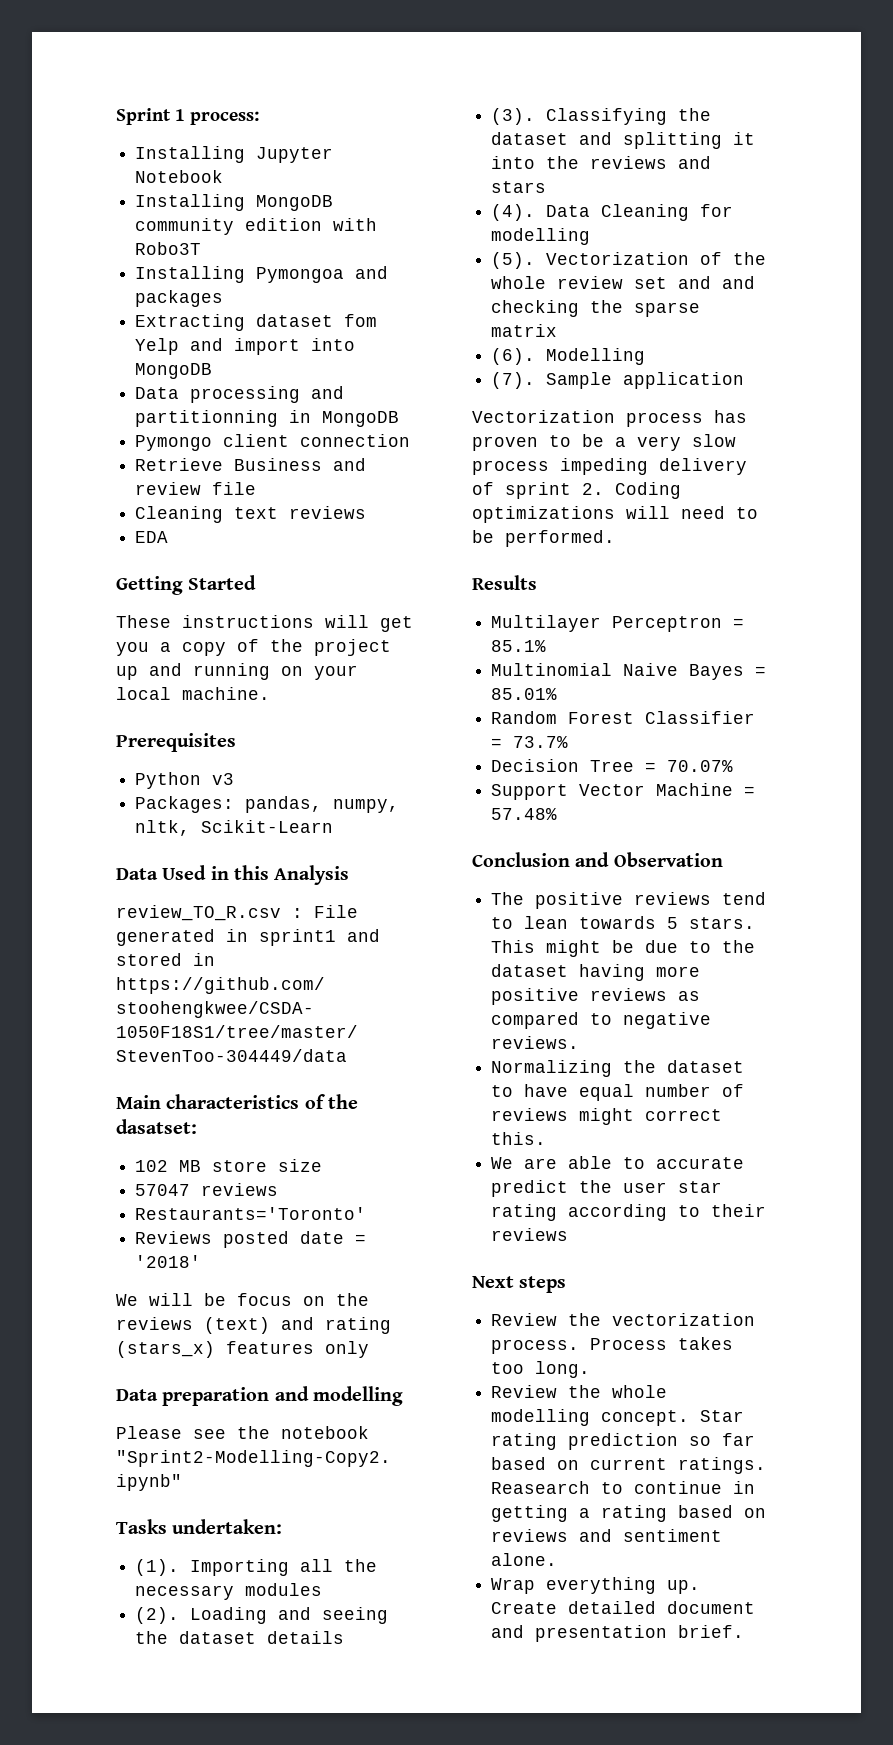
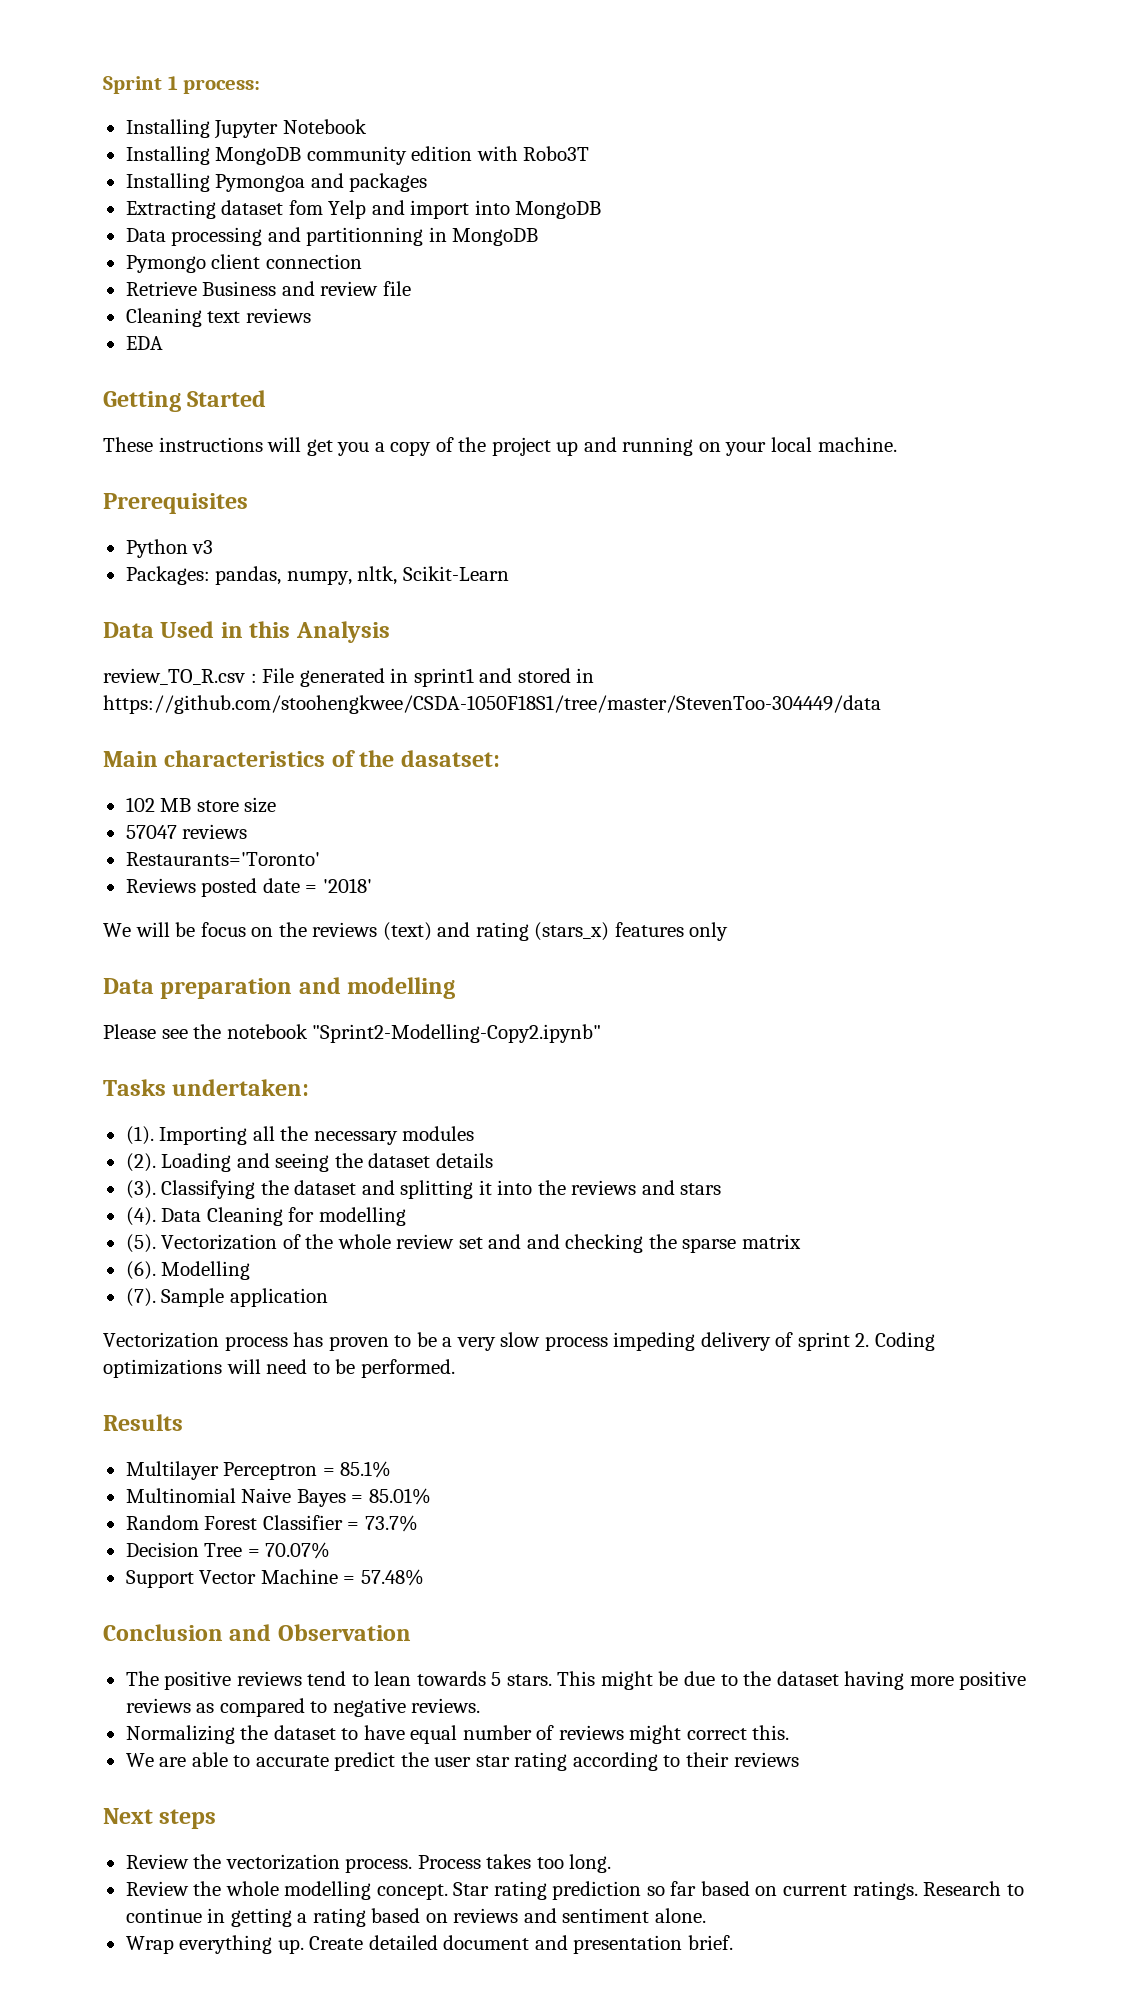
[491,1481,591,1494] Reasearch -> [923,1881,1002,1896] Research

